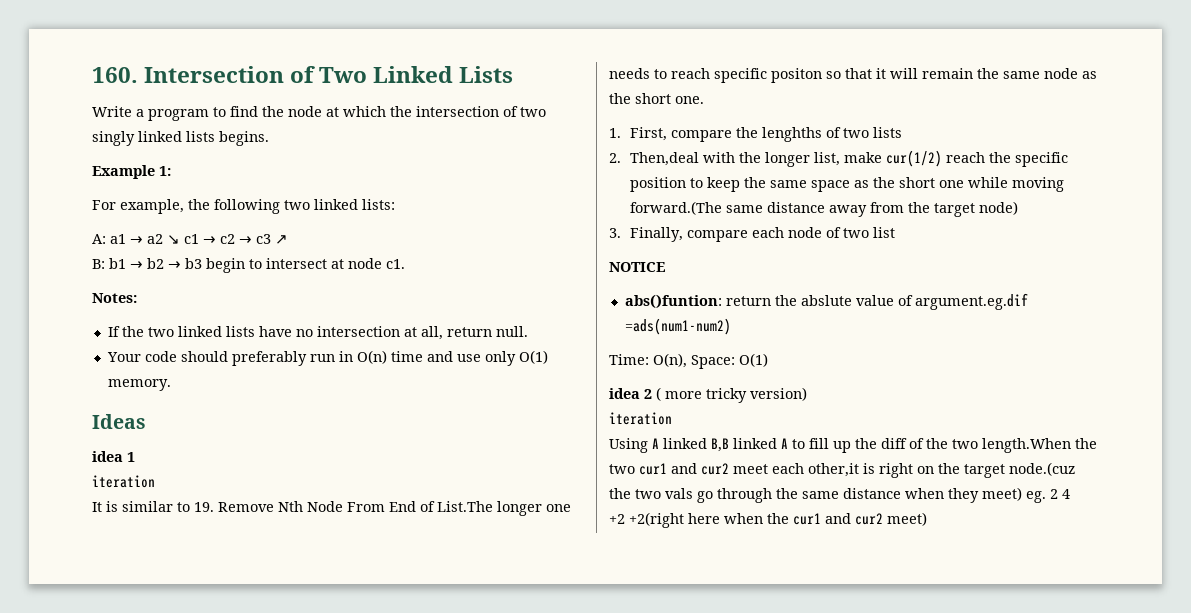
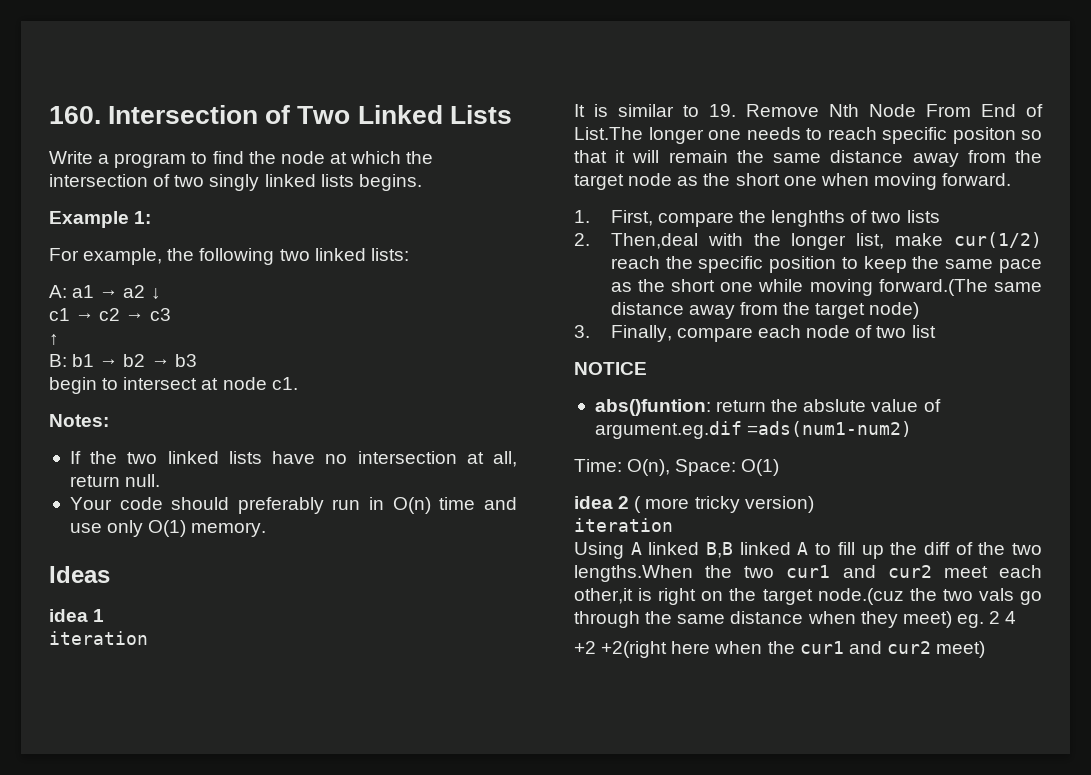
[167,235,180,244] ↘ -> [150,288,161,299] ↓ //
[275,235,288,244] ↗ -> [49,334,59,345] // ↑
(202, 263) none -> (197, 360) //
[1044,68,1097,79] [609,93,704,104] node as the short one. -> [830,150,1042,167] [574,173,1012,190] distance away from the target node as the short one when moving forward.
[810,180,850,192] space -> [999,259,1042,273] pace
[982,438,1071,453] length.When -> [574,565,693,582] lengths.When

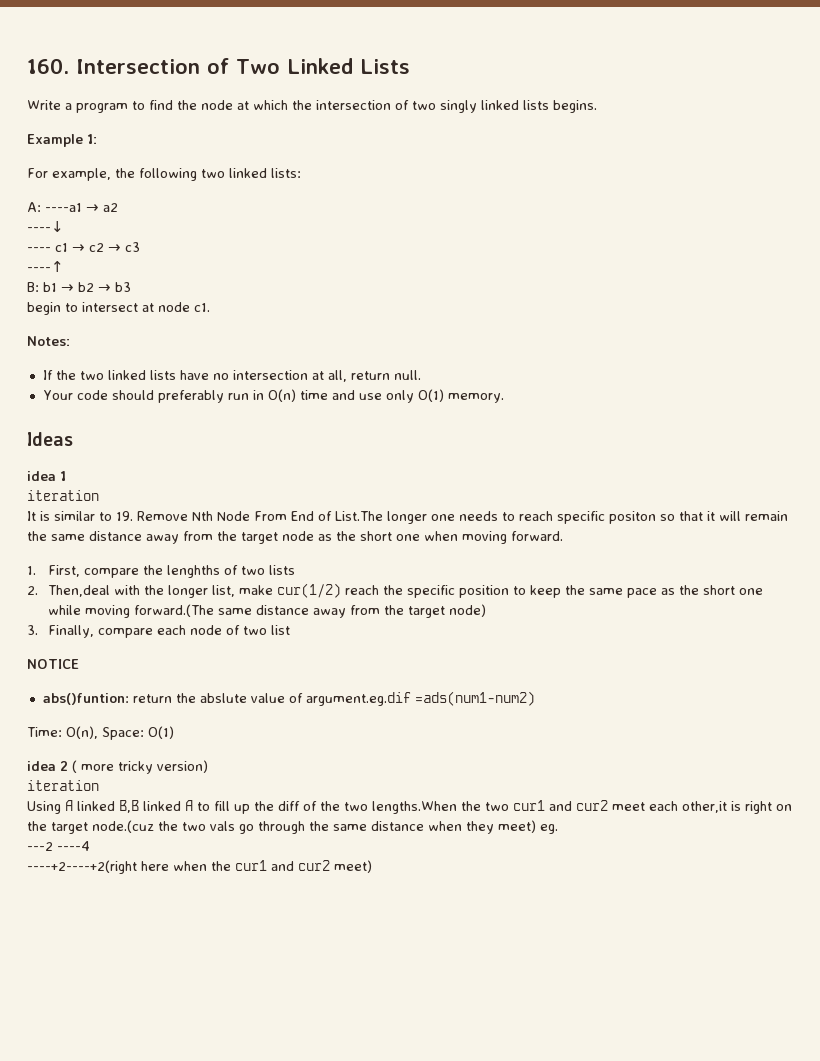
[72,285,95,298] a1 -> [45,203,82,212] ----a1
[150,288,161,299] ↓ // -> [27,221,64,232] [27,247,51,252] // ----↓ // ----
[49,334,59,345] ↑ -> [27,261,64,272] ----↑
[989,611,1017,624] [574,641,668,658] 2 4 // +2 +2(right -> [27,841,90,851] [27,860,137,874] // ---2 ----4 // ----+2----+2(right

